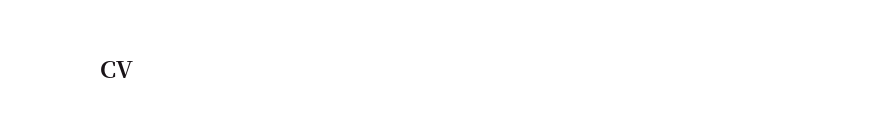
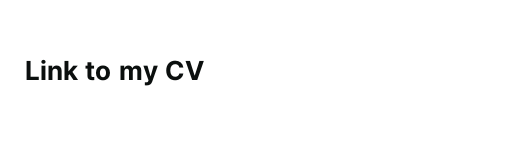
(100, 69) none -> [25,59,158,86] Link to my

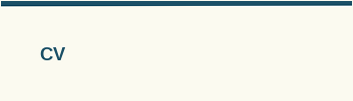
[25,59,158,86] Link to my -> (39, 54) none

